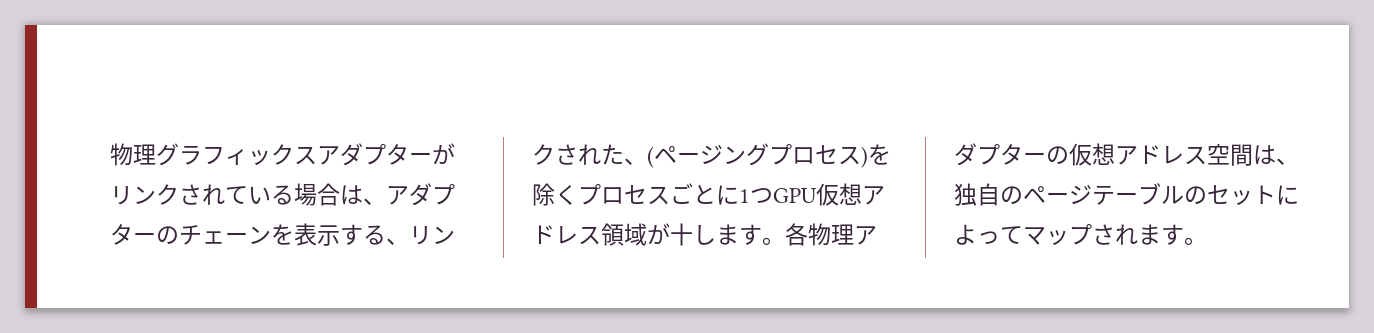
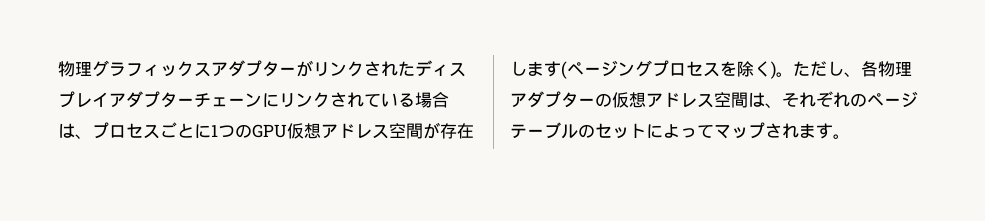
[225,183,455,206] [110,223,455,246] [532,144,647,165] ている場合は、アダプターのチェーンを表示する、リンクされた、 -> [398,60,466,77] [58,91,449,108] [58,122,474,139] [510,61,561,77] たディスプレイアダプターチェーンにリンクされている場合は、プロセスごとに1つのGPU仮想アドレス空間が存在します
[861,144,891,168] [532,183,885,206] [532,223,785,246] )を除くプロセスごとに1つGPU仮想アドレス領域が十します。 -> [720,61,861,79] を除く)。ただし、
[954,183,1000,206] 独自 -> [782,91,850,107] それぞれ

